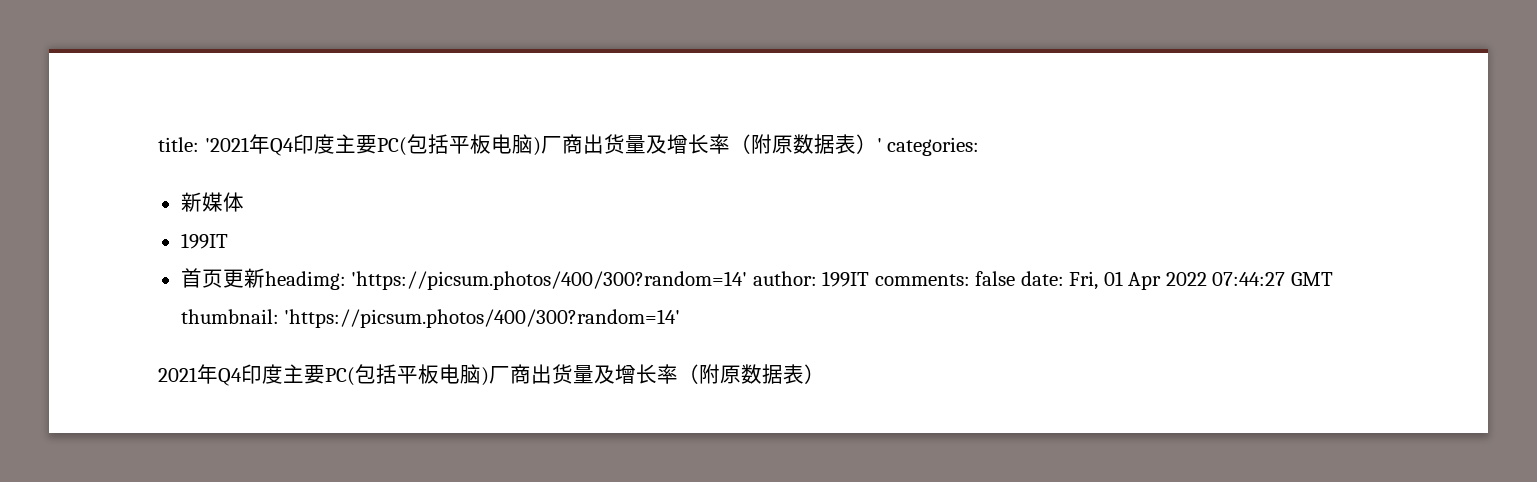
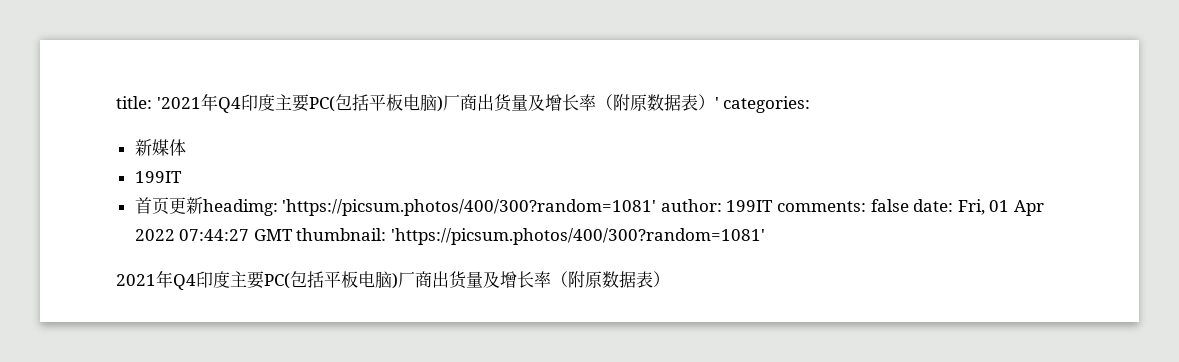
[351,271,748,290] 'https://picsum.photos/400/300?random=14' -> [282,199,657,216] 'https://picsum.photos/400/300?random=1081'
[284,309,681,328] 'https://picsum.photos/400/300?random=14' -> [391,228,766,245] 'https://picsum.photos/400/300?random=1081'

